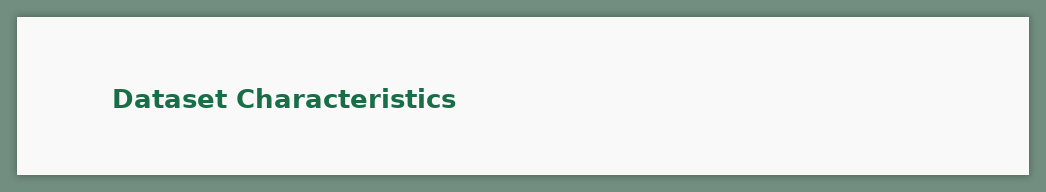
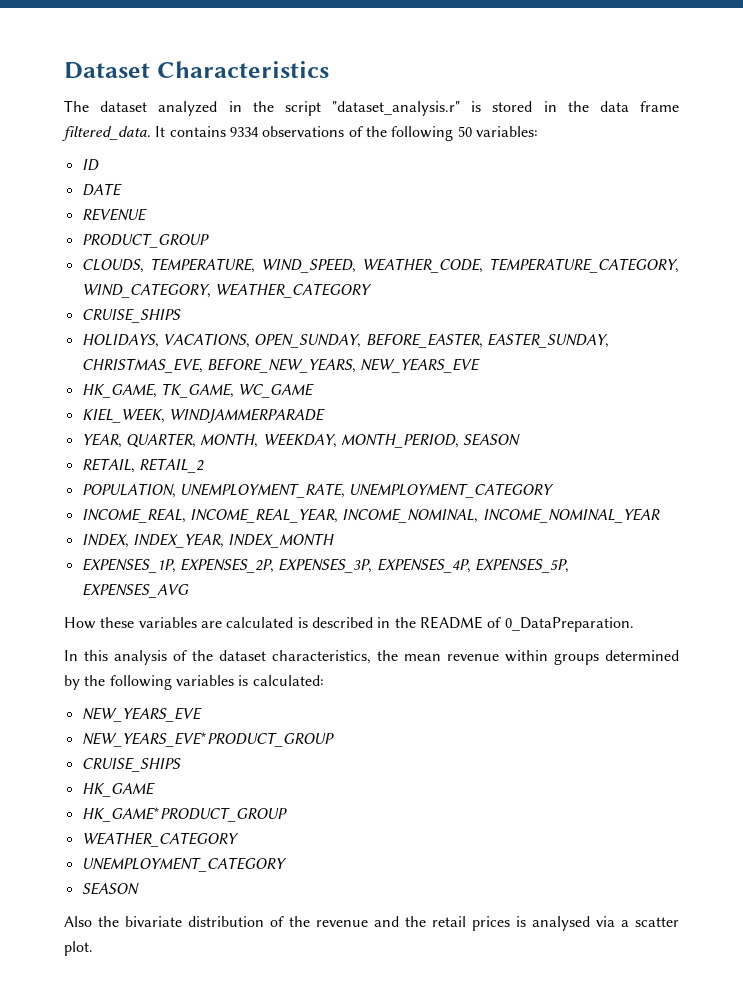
(456, 98) none -> [64,100,679,116] [62,126,538,141] [81,159,99,171] [81,183,122,196] [81,208,147,221] [81,233,209,248] [81,258,679,273] [81,283,372,298] [81,308,181,323] [81,333,609,348] [81,358,481,373] [81,383,315,398] [81,408,325,423] [81,433,521,448] [81,458,204,473] [81,483,555,498] [81,508,660,523] [81,533,335,548] [81,558,569,573] [81,583,189,598] [64,616,634,632] [64,650,679,665] [64,675,324,690] [81,707,202,722] [81,732,334,747] [81,757,181,772] [81,782,155,797] [81,807,287,822] [81,832,239,847] [81,857,287,872] [81,882,139,895] [64,916,679,931] [64,941,93,956] // The dataset analyzed in the script "dataset_analysis.r" is stored in the data frame filtered_data. It contains 9334 observations of the following 50 variables: // ID // DATE // REVENUE // PRODUCT_GROUP // CLOUDS, TEMPERATURE, WIND_SPEED, WEATHER_CODE, TEMPERATURE_CATEGORY, WIND_CATEGORY, WEATHER_CATEGORY // CRUISE_SHIPS // HOLIDAYS, VACATIONS, OPEN_SUNDAY, BEFORE_EASTER, EASTER_SUNDAY, CHRISTMAS_EVE, BEFORE_NEW_YEARS, NEW_YEARS_EVE // HK_GAME, TK_GAME, WC_GAME // KIEL_WEEK, WINDJAMMERPARADE // YEAR, QUARTER, MONTH, WEEKDAY, MONTH_PERIOD, SEASON // RETAIL, RETAIL_2 // POPULATION, UNEMPLOYMENT_RATE, UNEMPLOYMENT_CATEGORY // INCOME_REAL, INCOME_REAL_YEAR, INCOME_NOMINAL, INCOME_NOMINAL_YEAR // INDEX, INDEX_YEAR, INDEX_MONTH // EXPENSES_1P, EXPENSES_2P, EXPENSES_3P, EXPENSES_4P, EXPENSES_5P, EXPENSES_AVG // How these variables are calculated is described in the README of 0_DataPreparation. // In this analysis of the dataset characteristics, the mean revenue within groups determined by the following variables is calculated: // NEW_YEARS_EVE // NEW_YEARS_EVE*PRODUCT_GROUP // CRUISE_SHIPS // HK_GAME // HK_GAME*PRODUCT_GROUP // WEATHER_CATEGORY // UNEMPLOYMENT_CATEGORY // SEASON // Also the bivariate distribution of the revenue and the retail prices is analysed via a scatter plot.

